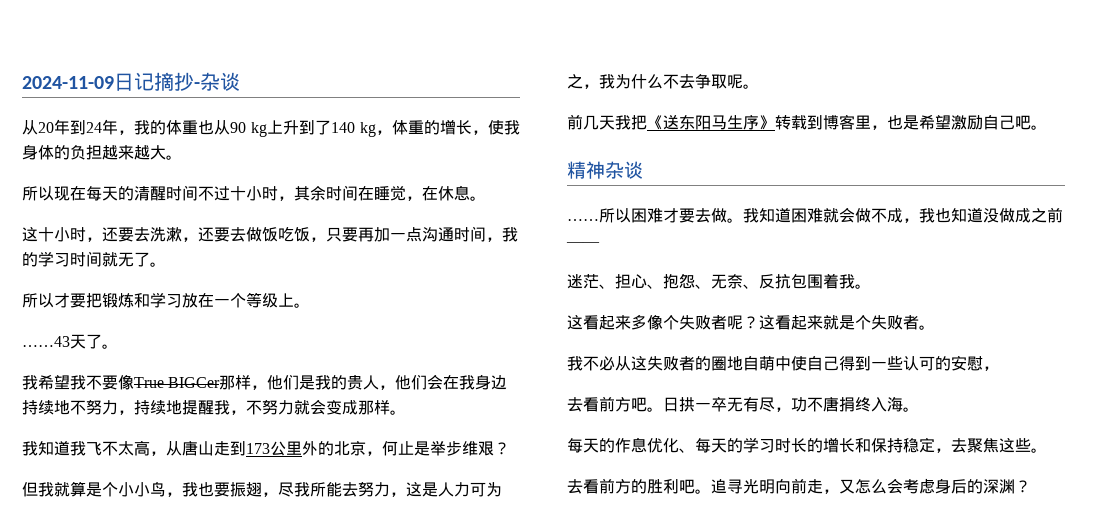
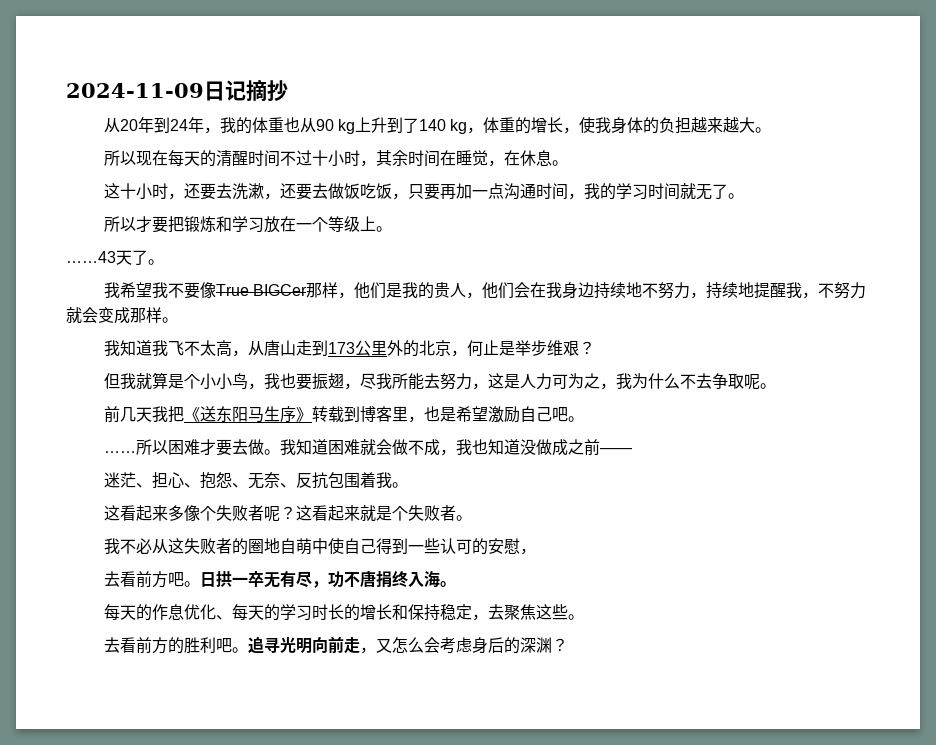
[194,72,240,91] -杂谈 -> (288, 90) none
[567,161,643,179] // 精神杂谈 -> (584, 419) none

